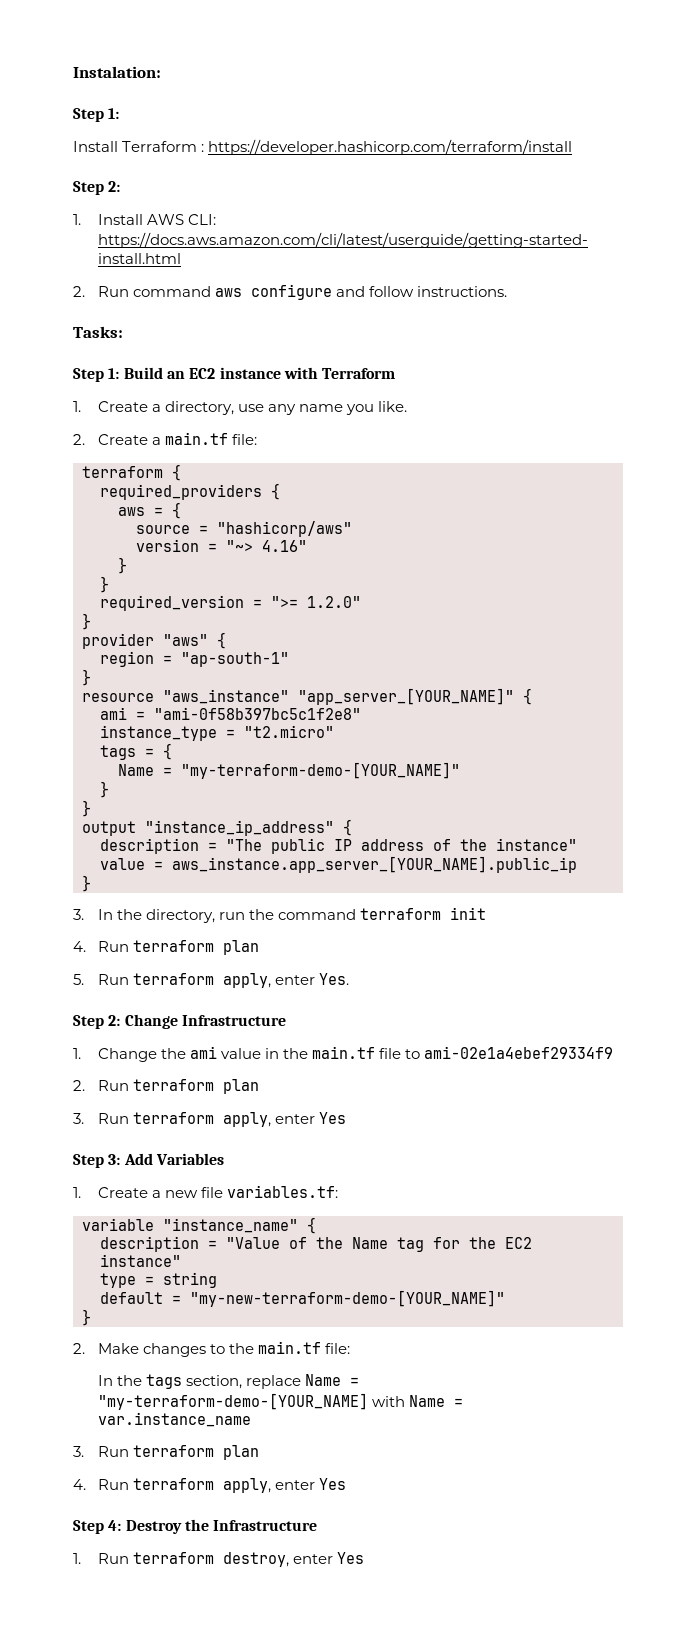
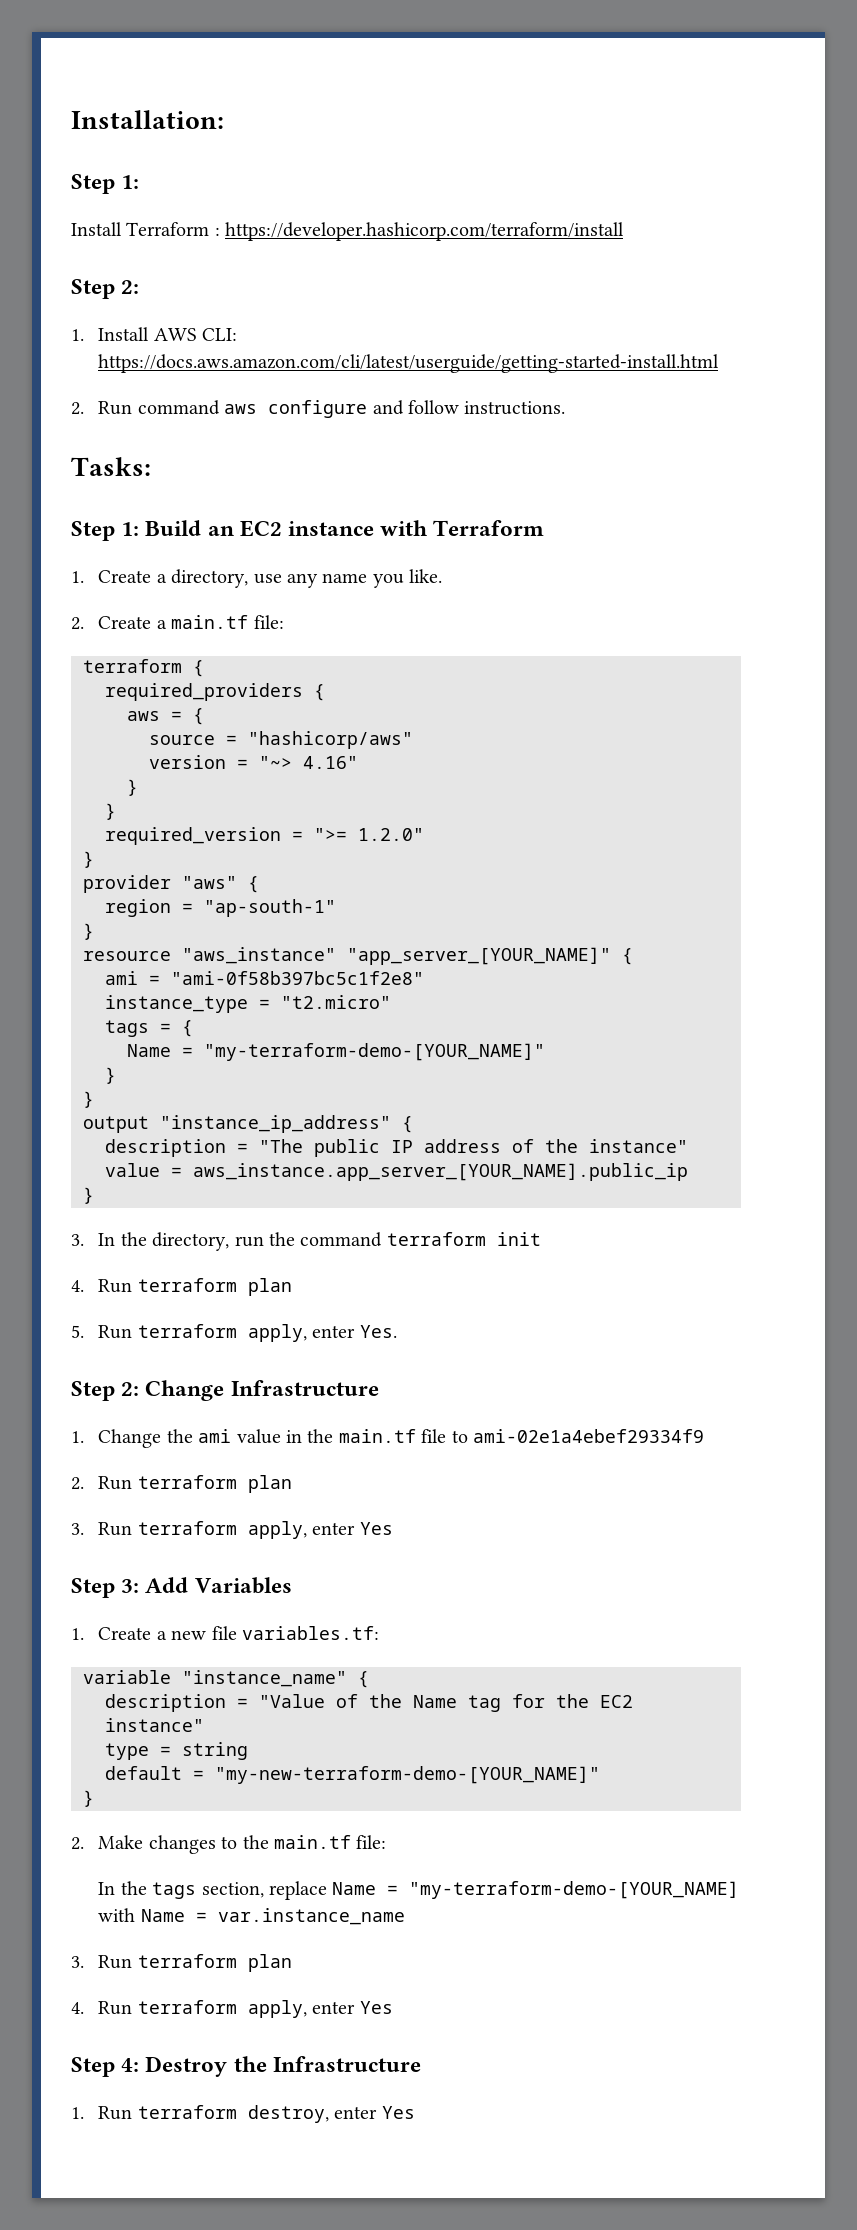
[73,66,161,78] Instalation: -> [71,110,224,129] Installation:

